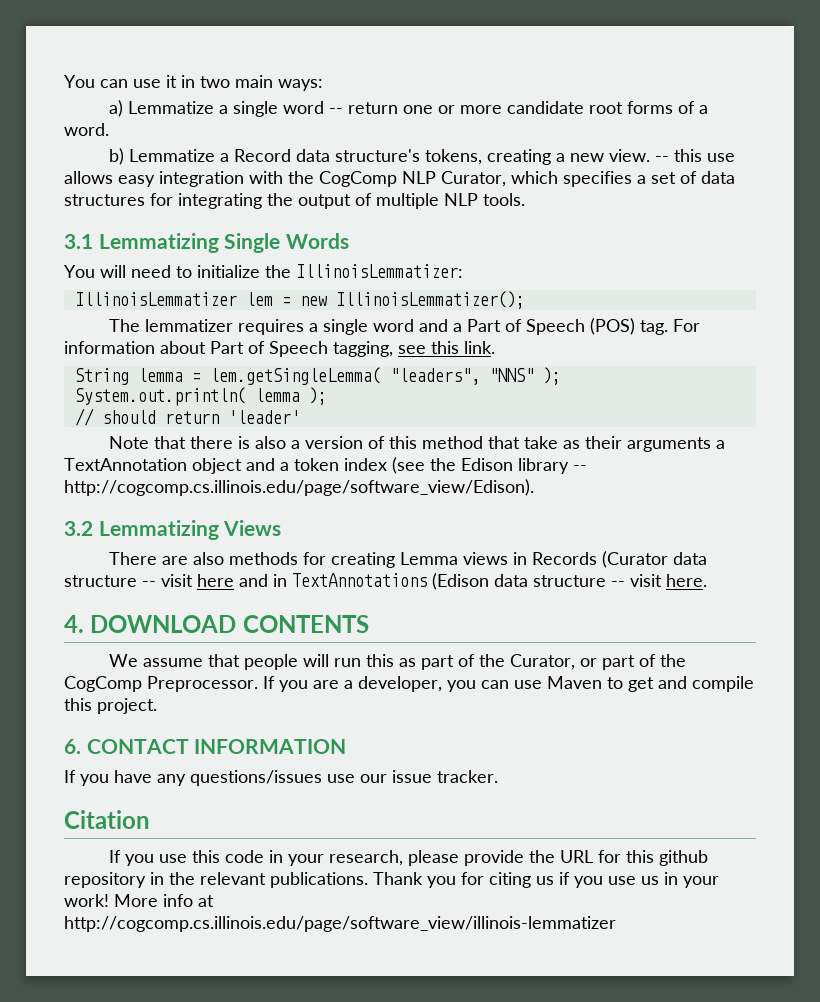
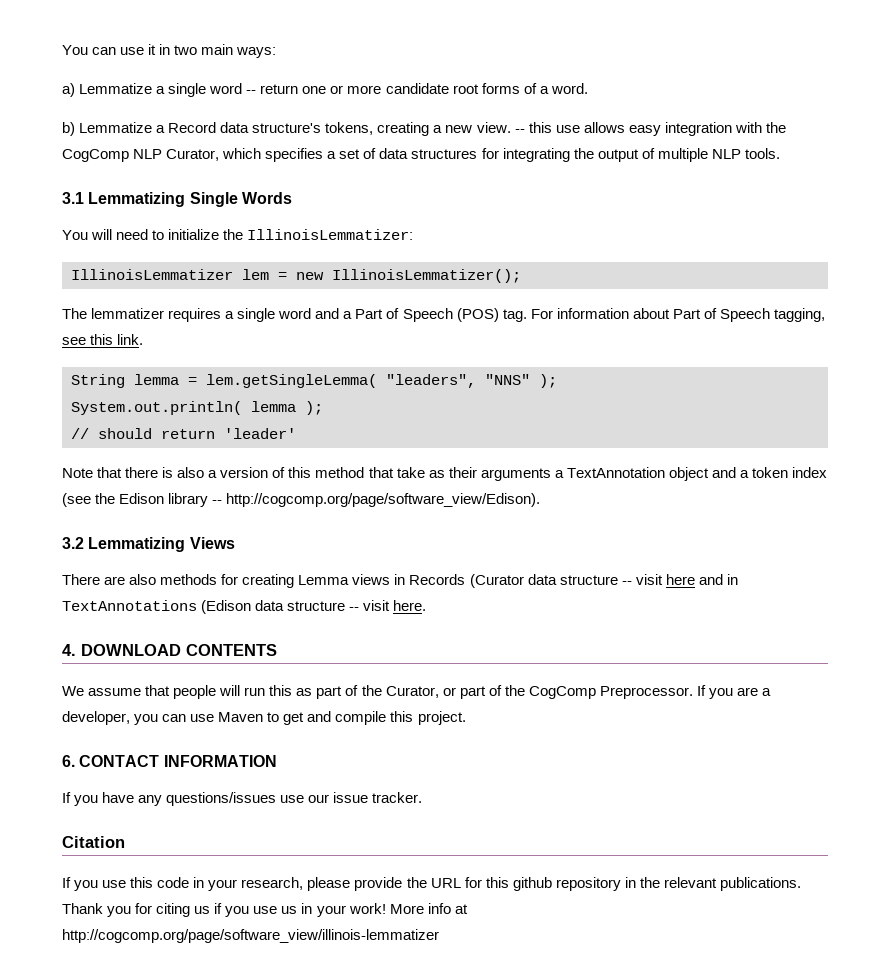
[64,479,534,496] http://cogcomp.cs.illinois.edu/page/software_view/Edison). -> [226,493,541,507] http://cogcomp.org/page/software_view/Edison).
[64,916,616,932] http://cogcomp.cs.illinois.edu/page/software_view/illinois-lemmatizer -> [62,929,439,943] http://cogcomp.org/page/software_view/illinois-lemmatizer

